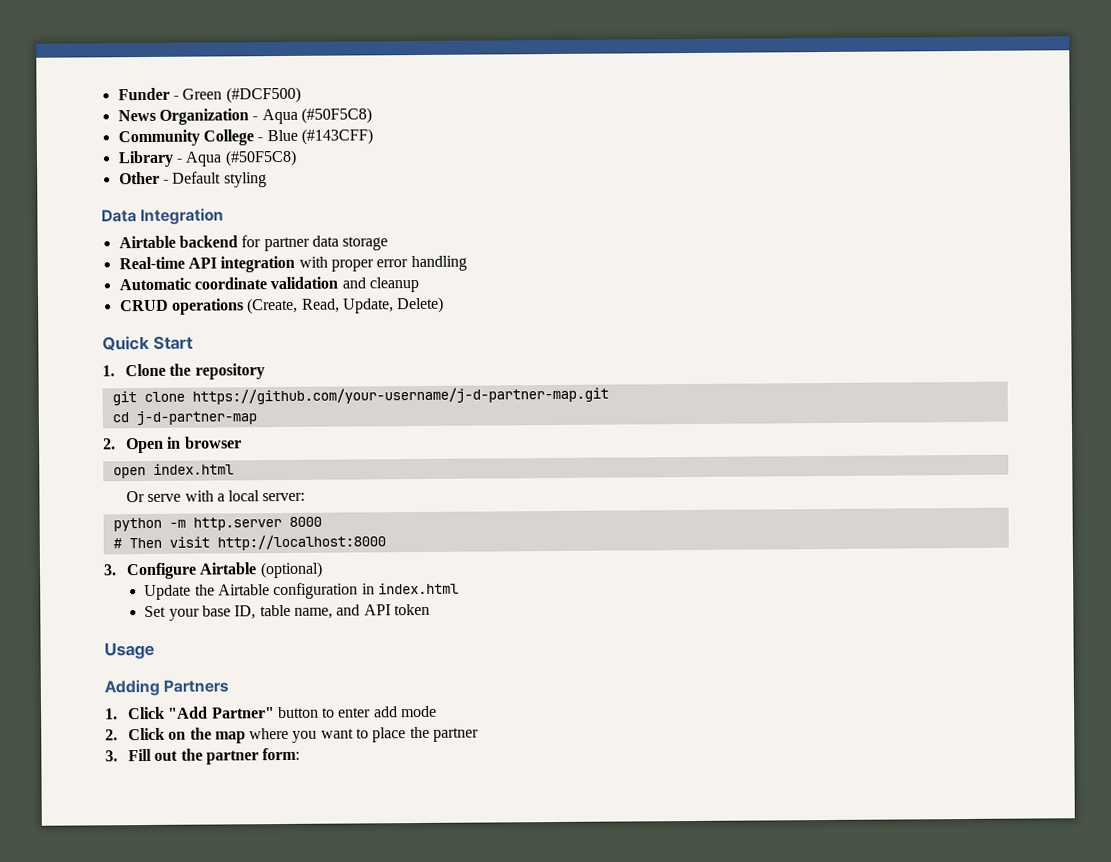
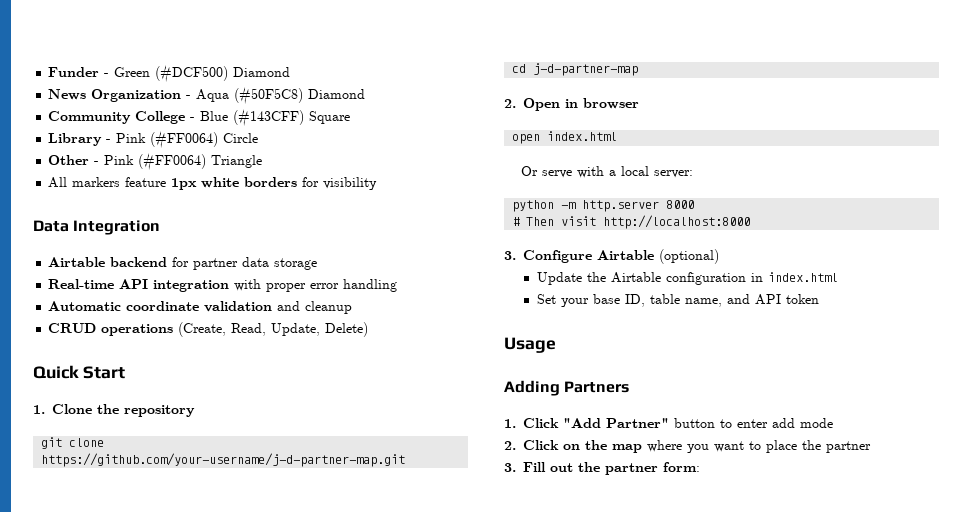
(301, 95) none -> [233,67,291,77] Diamond
(372, 115) none -> [308,89,366,99] Diamond
(373, 136) none -> [309,111,351,124] Square
[185,149,297,167] Aqua (#50F5C8) -> [116,131,259,149] Pink (#FF0064) Circle
[172,171,267,188] Default styling -> [104,153,263,171] [48,177,378,190] Pink (#FF0064) Triangle // All markers feature 1px white borders for visibility

